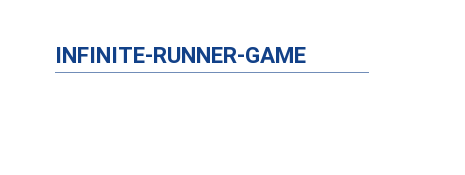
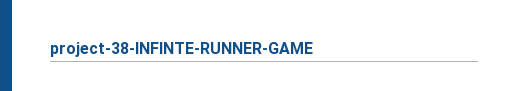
[55,47,306,63] INFINITE-RUNNER-GAME -> [50,42,313,57] project-38-INFINTE-RUNNER-GAME

